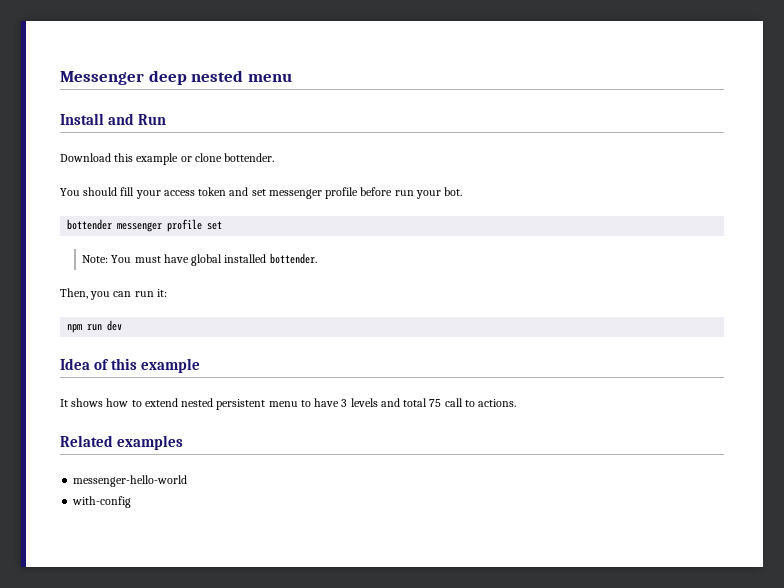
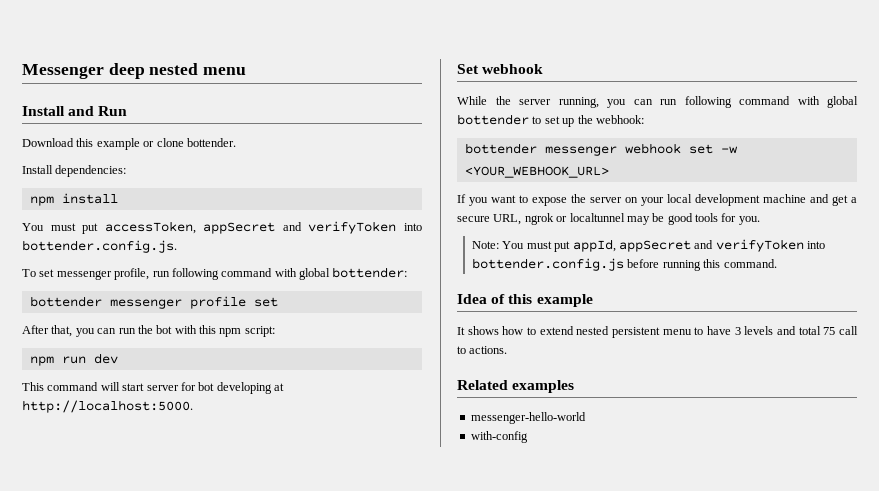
[60,187,463,199] [67,219,223,232] [82,253,317,266] [60,288,167,300] [67,320,123,333] You should fill your access token and set messenger profile before run your bot. // bottender messenger profile set // Note: You must have global installed bottender. // Then, you can run it: // npm run dev -> [22,165,127,177] [29,193,118,206] [22,221,422,234] [22,240,177,253] [22,267,408,280] [29,296,278,309] [22,325,275,337] [29,353,118,366] [22,382,284,394] [22,400,193,413] [457,64,544,74] [457,96,858,108] [457,114,644,127] [464,143,738,156] [464,166,609,178] [457,194,857,206] [457,213,760,225] [472,239,826,252] [472,258,777,271] Install dependencies: // npm install // You must put accessToken, appSecret and verifyToken into bottender.config.js. // To set messenger profile, run following command with global bottender: // bottender messenger profile set // After that, you can run the bot with this npm script: // npm run dev // This command will start server for bot developing at http://localhost:5000. // Set webhook // While the server running, you can run following command with global bottender to set up the webhook: // bottender messenger webhook set -w <YOUR_WEBHOOK_URL> // If you want to expose the server on your local development machine and get a secure URL, ngrok or localtunnel may be good tools for you. // Note: You must put appId, appSecret and verifyToken into bottender.config.js before running this command.

